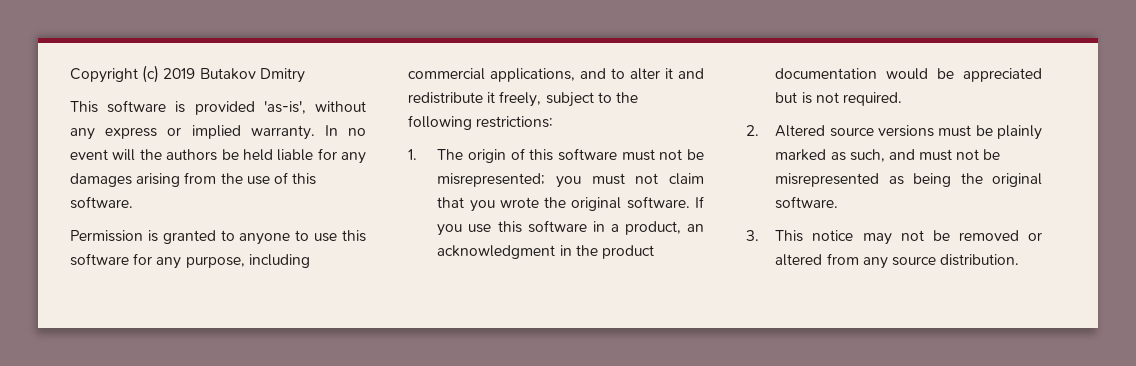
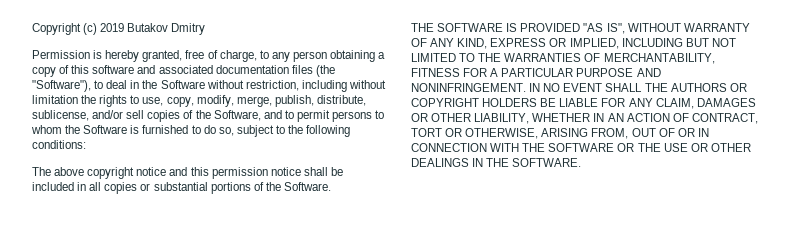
[70,100,366,115] [70,125,366,140] [70,148,366,164] [70,172,317,187] [70,196,133,209] [70,230,366,245] [70,253,310,269] [408,68,704,82] [408,91,638,107] [408,115,554,130] [408,148,704,163] [437,173,704,188] [437,196,704,212] [437,220,704,236] [437,245,654,259] [775,68,1042,82] [775,92,902,106] [746,125,1042,140] [775,149,1001,162] [775,173,1042,187] [775,196,839,209] [746,230,1042,245] [775,253,1020,269] This software is provided 'as-is', without any express or implied warranty. In no event will the authors be held liable for any damages arising from the use of this software. // Permission is granted to anyone to use this software for any purpose, including commercial applications, and to alter it and redistribute it freely, subject to the following restrictions: // 1. The origin of this software must not be misrepresented; you must not claim that you wrote the original software. If you use this software in a product, an acknowledgment in the product documentation would be appreciated but is not required. // 2. Altered source versions must be plainly marked as such, and must not be misrepresented as being the original software. // 3. This notice may not be removed or altered from any source distribution. -> [32,50,386,62] [32,65,335,77] [32,80,386,92] [32,95,366,107] [32,110,385,122] [31,125,351,137] [32,140,86,149] [32,167,343,179] [32,182,331,194] [411,23,750,34] [411,38,736,49] [411,53,715,64] [411,68,661,77] [411,83,747,92] [411,98,756,109] [411,113,758,124] [411,128,709,139] [411,143,751,152] [411,158,582,167] Permission is hereby granted, free of charge, to any person obtaining a copy of this software and associated documentation files (the "Software"), to deal in the Software without restriction, including without limitation the rights to use, copy, modify, merge, publish, distribute, sublicense, and/or sell copies of the Software, and to permit persons to whom the Software is furnished to do so, subject to the following conditions: // The above copyright notice and this permission notice shall be included in all copies or substantial portions of the Software. // THE SOFTWARE IS PROVIDED "AS IS", WITHOUT WARRANTY OF ANY KIND, EXPRESS OR IMPLIED, INCLUDING BUT NOT LIMITED TO THE WARRANTIES OF MERCHANTABILITY, FITNESS FOR A PARTICULAR PURPOSE AND NONINFRINGEMENT. IN NO EVENT SHALL THE AUTHORS OR COPYRIGHT HOLDERS BE LIABLE FOR ANY CLAIM, DAMAGES OR OTHER LIABILITY, WHETHER IN AN ACTION OF CONTRACT, TORT OR OTHERWISE, ARISING FROM, OUT OF OR IN CONNECTION WITH THE SOFTWARE OR THE USE OR OTHER DEALINGS IN THE SOFTWARE.

